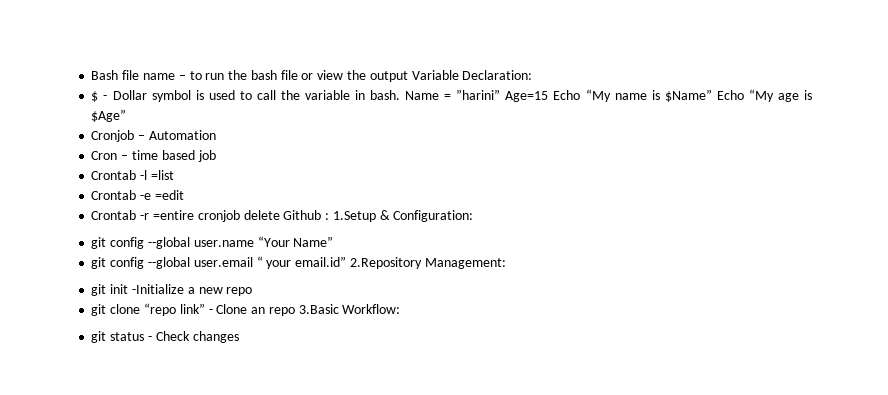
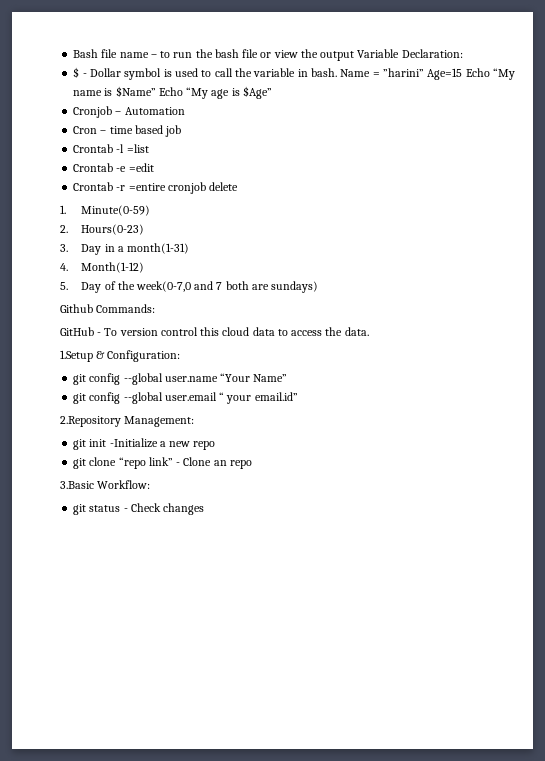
[283,210,330,220] Github : -> [60,205,151,216] [60,224,145,235] [60,243,189,255] [60,262,145,273] [60,281,319,293] [60,304,156,313] [60,327,369,336] // 1. Minute(0-59) // 2. Hours(0-23) // 3. Day in a month(1-31) // 4. Month(1-12) // 5. Day of the week(0-7,0 and 7 both are sundays) // Github Commands: // GitHub - To version control this cloud data to access the data. //
(347, 261) none -> (298, 396) //
(295, 311) none -> (252, 464) //

